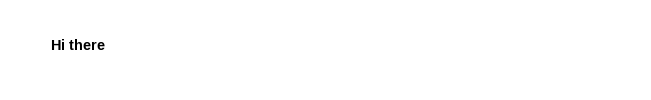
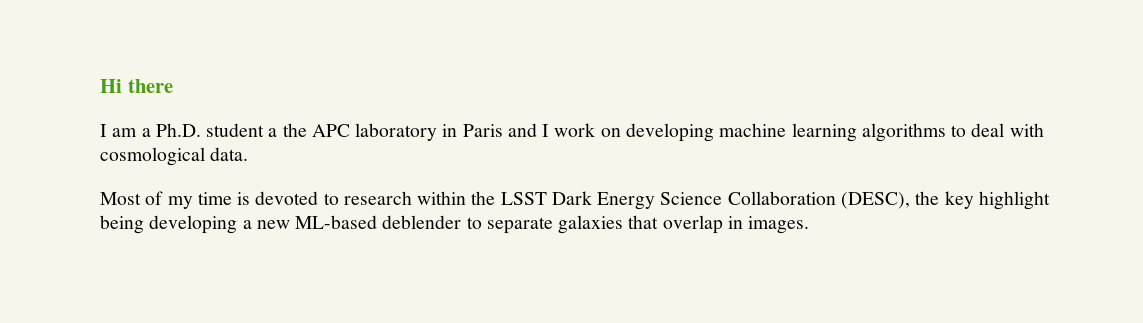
(105, 44) none -> [100,123,1044,142] [100,147,249,166] [100,191,1050,210] [100,215,810,234] // I am a Ph.D. student a the APC laboratory in Paris and I work on developing machine learning algorithms to deal with cosmological data. // Most of my time is devoted to research within the LSST Dark Energy Science Collaboration (DESC), the key highlight being developing a new ML-based deblender to separate galaxies that overlap in images.

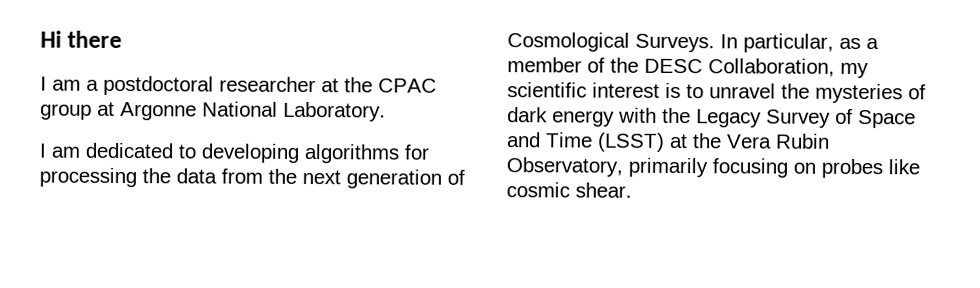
[155,123,1044,142] [100,147,249,166] [100,191,1050,210] [100,215,810,234] Ph.D. student a the APC laboratory in Paris and I work on developing machine learning algorithms to deal with cosmological data. // Most of my time is devoted to research within the LSST Dark Energy Science Collaboration (DESC), the key highlight being developing a new ML-based deblender to separate galaxies that overlap in images. -> [103,75,437,96] [40,101,386,122] [39,142,429,164] [39,167,465,189] [507,32,879,53] [507,57,869,79] [507,82,926,104] [507,107,916,129] [506,132,830,152] [506,157,920,179] [506,182,632,198] postdoctoral researcher at the CPAC group at Argonne National Laboratory. // I am dedicated to developing algorithms for processing the data from the next generation of Cosmological Surveys. In particular, as a member of the DESC Collaboration, my scientific interest is to unravel the mysteries of dark energy with the Legacy Survey of Space and Time (LSST) at the Vera Rubin Observatory, primarily focusing on probes like cosmic shear.

